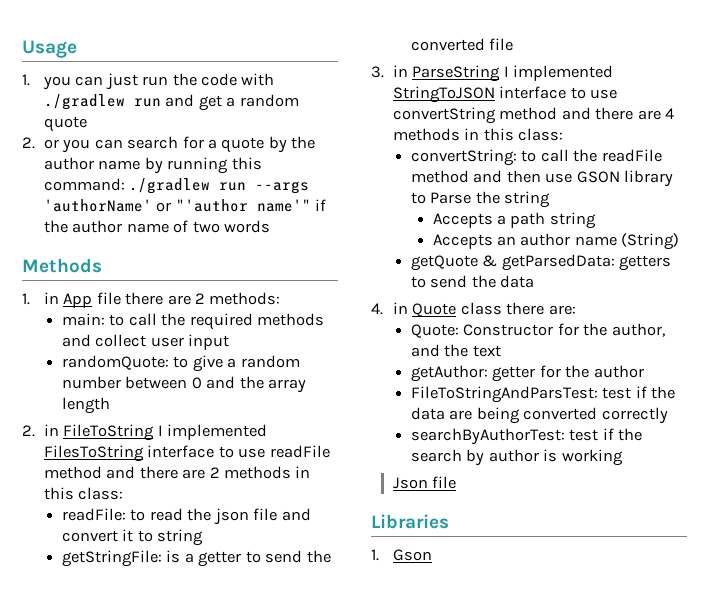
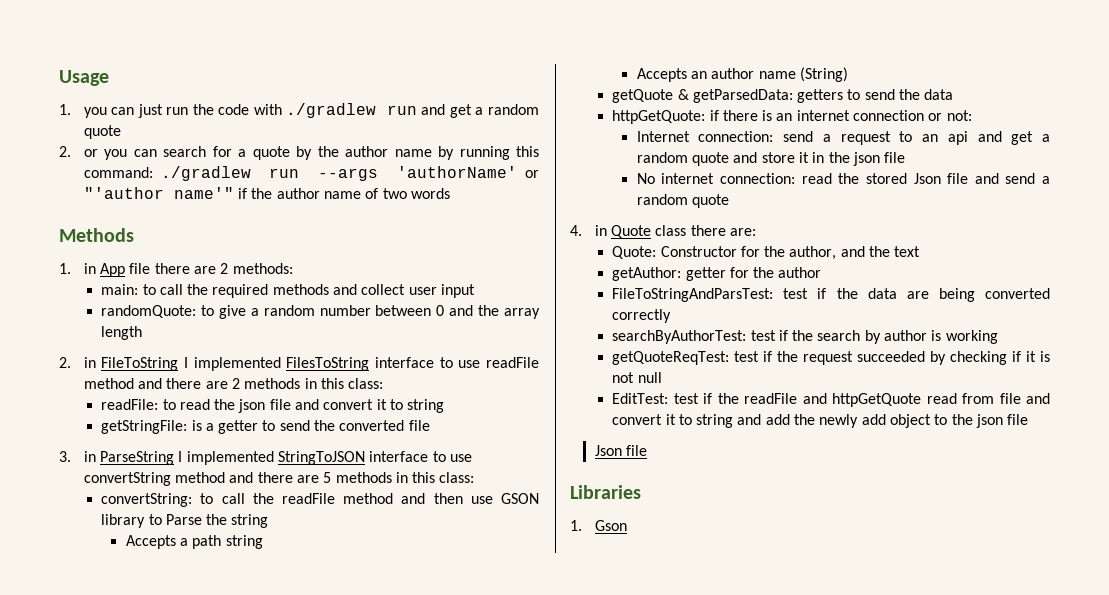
[664,108,674,119] 4 -> [323,472,332,483] 5
(535, 281) none -> [612,110,972,124] [636,131,1050,145] [636,152,906,166] [636,173,1050,184] [636,194,730,208] // httpGetQuote: if there is an internet connection or not: // Internet connection: send a request to an api and get a random quote and store it in the json file // No internet connection: read the stored Json file and send a random quote
(623, 457) none -> [612,351,1050,365] [612,372,662,383] [612,393,1050,407] [612,414,1029,428] // getQuoteReqTest: test if the request succeeded by checking if it is not null // EditTest: test if the readFile and httpGetQuote read from file and convert it to string and add the newly add object to the json file

